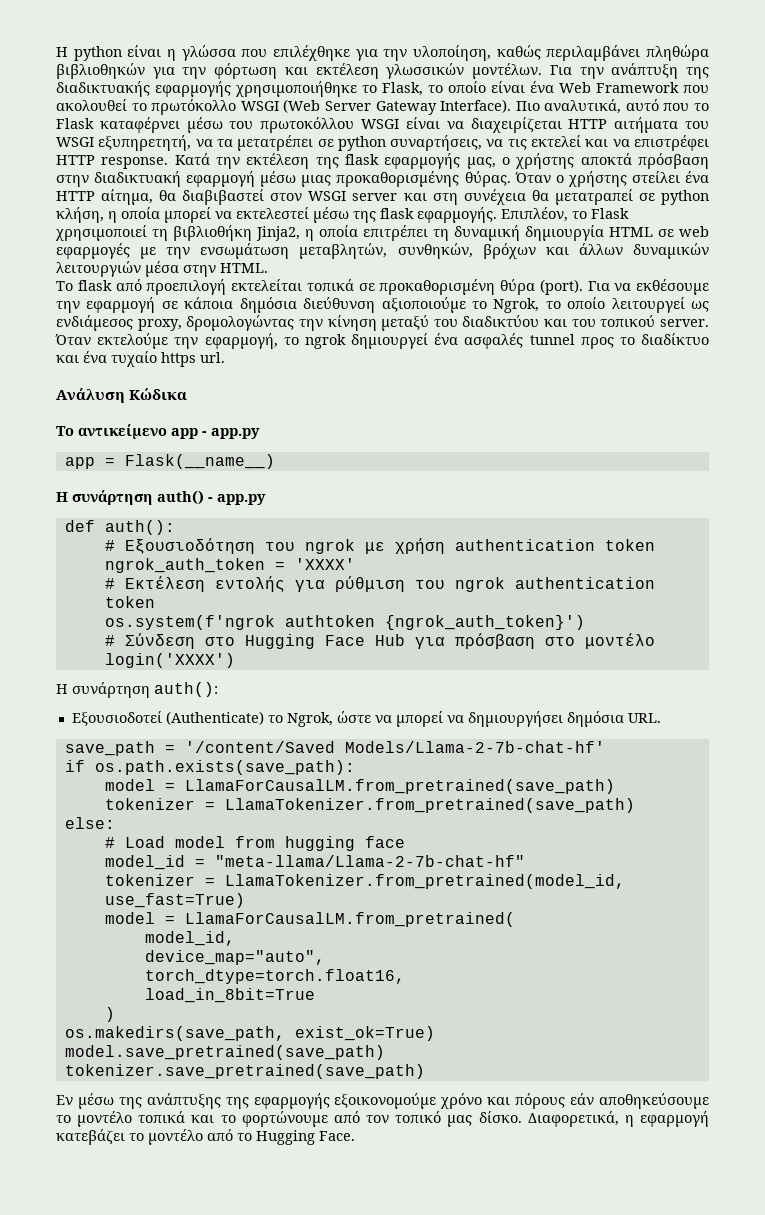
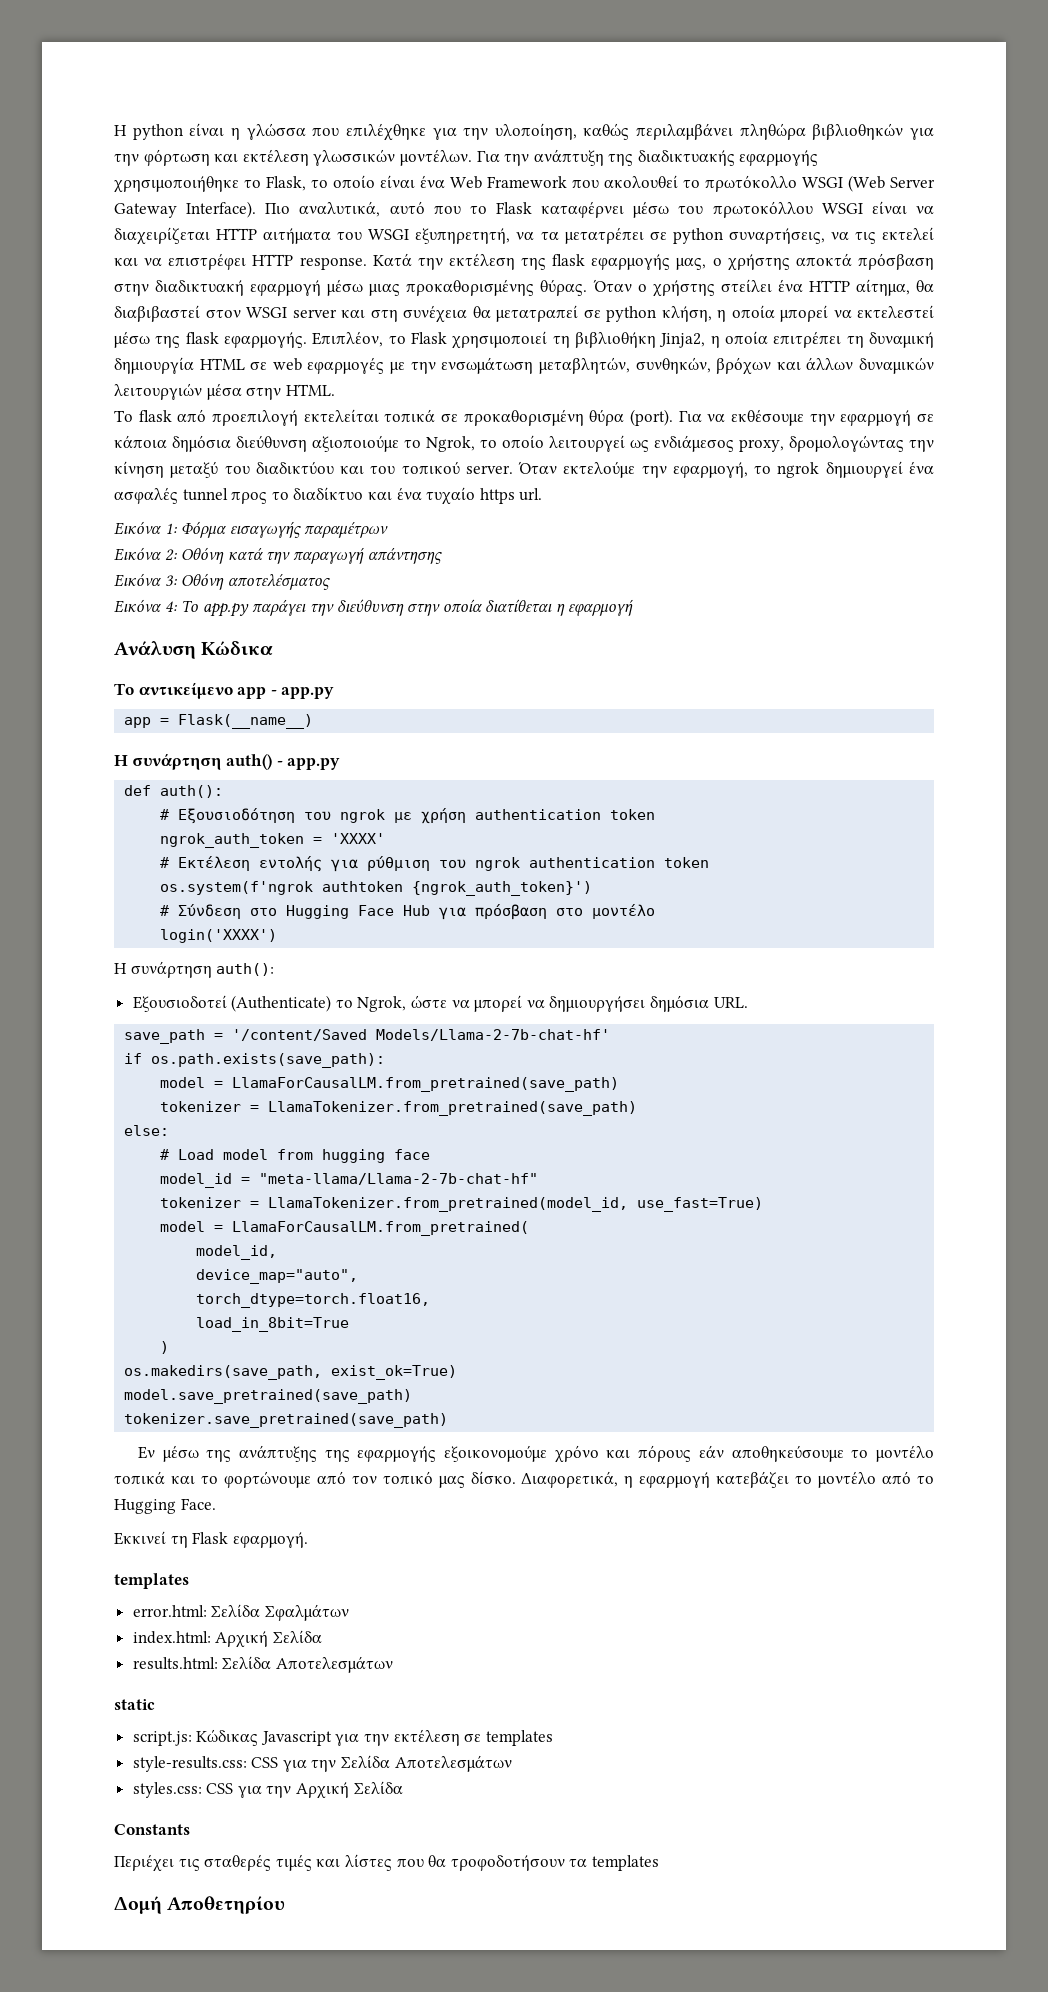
(225, 357) none -> [114,521,389,538] [114,547,442,564] [114,573,330,590] [114,599,634,617] // Εικόνα 1: Φόρμα εισαγωγής παραμέτρων // Εικόνα 2: Οθόνη κατά την παραγωγή απάντησης // Εικόνα 3: Οθόνη αποτελέσματος // Εικόνα 4: Το app.py παράγει την διεύθυνση στην οποία διατίθεται η εφαρμογή
(355, 1136) none -> [114,1531,308,1548] [114,1573,189,1589] [132,1604,349,1621] [132,1630,322,1648] [132,1656,393,1673] [114,1699,155,1710] [132,1729,553,1746] [132,1755,512,1772] [132,1781,403,1799] [114,1824,190,1835] [114,1854,659,1872] [114,1896,286,1914] // Εκκινεί τη Flask εφαρμογή. // templates // error.html: Σελίδα Σφαλμάτων // index.html: Αρχική Σελίδα // results.html: Σελίδα Αποτελεσμάτων // static // script.js: Κώδικας Javascript για την εκτέλεση σε templates // style-results.css: CSS για την Σελίδα Αποτελεσμάτων // styles.css: CSS για την Αρχική Σελίδα // Constants // Περιέχει τις σταθερές τιμές και λίστες που θα τροφοδοτήσουν τα templates // Δομή Αποθετηρίου

